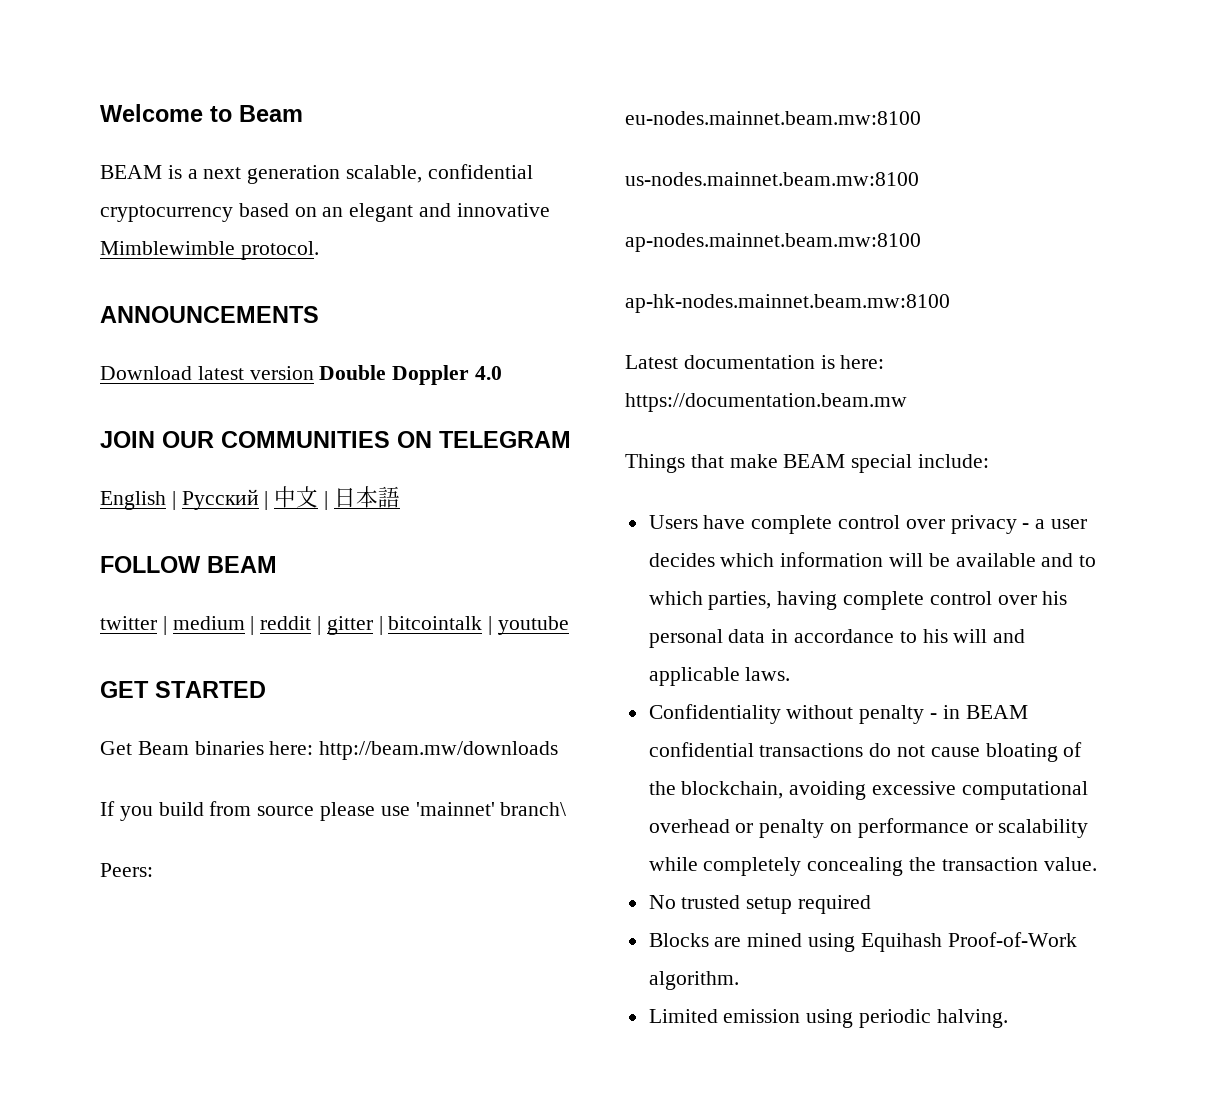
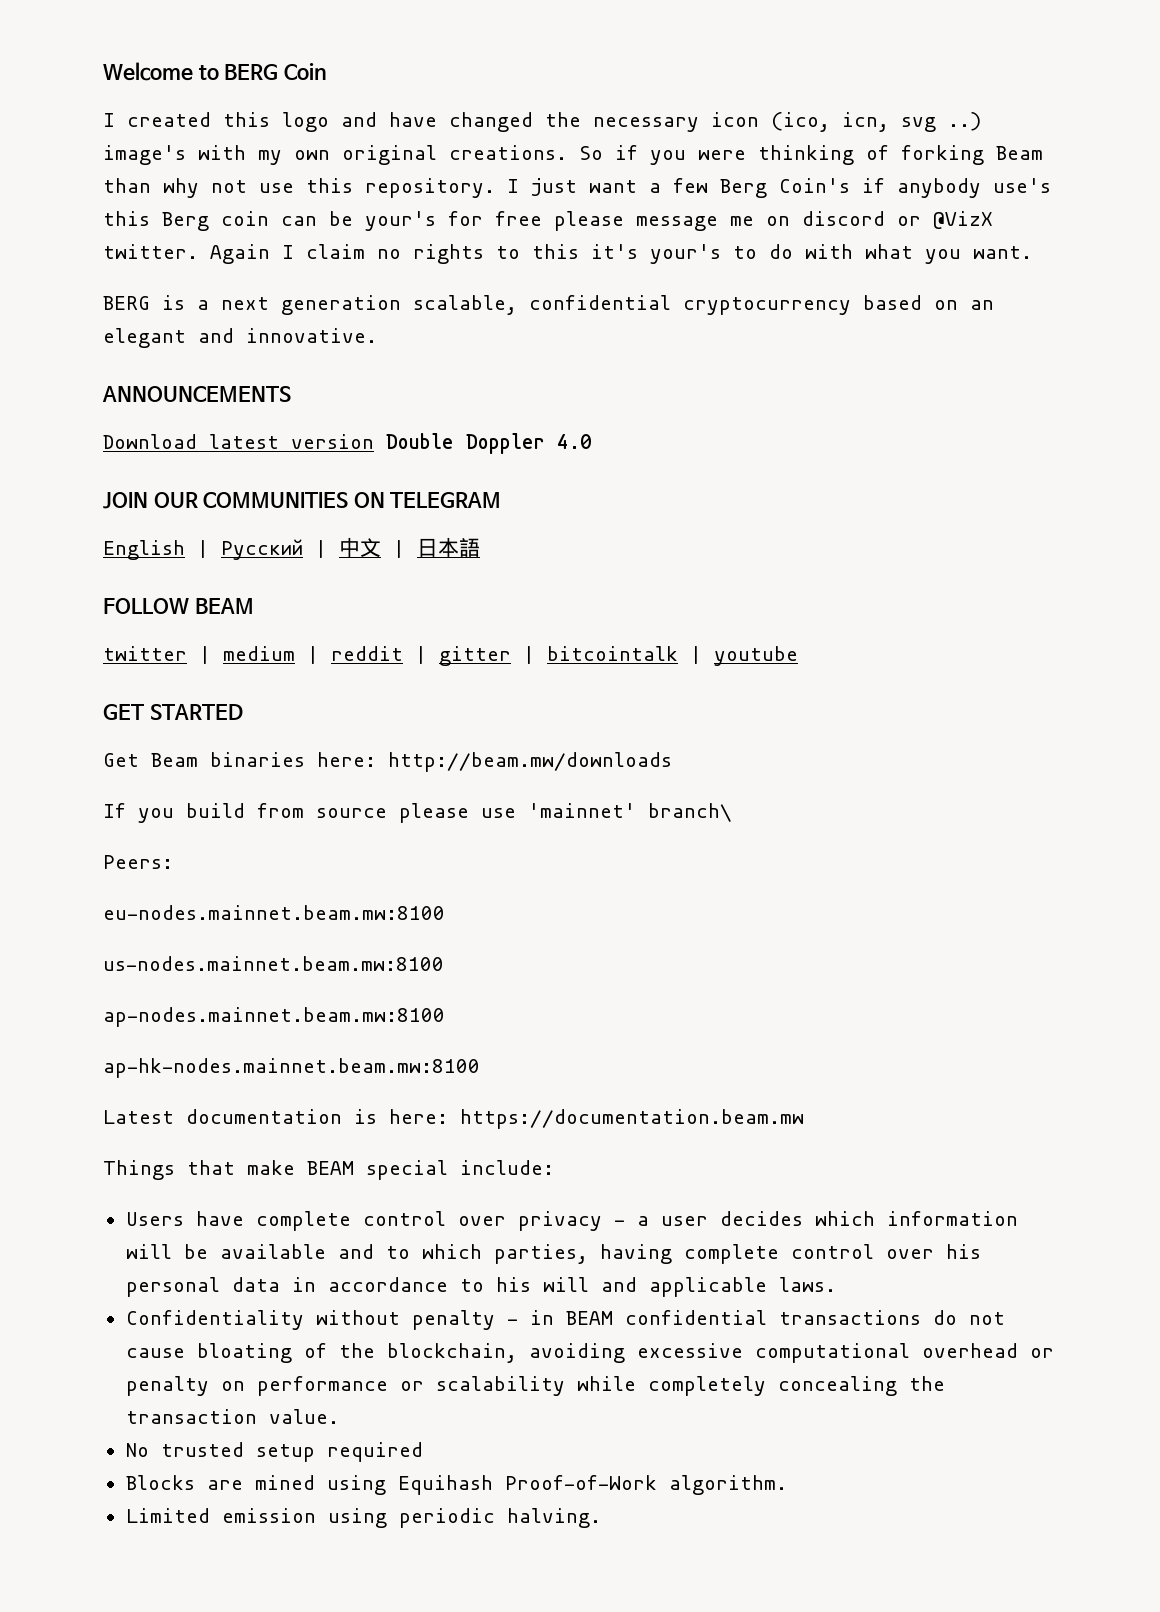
[239,105,303,122] [100,165,162,179] Beam // BEAM -> [224,63,326,80] [103,112,981,132] [103,145,1043,165] [103,178,1051,198] [103,211,993,231] [103,244,1032,264] [103,296,150,310] BERG Coin // I created this logo and have changed the necessary icon (ico, icn, svg ..) image's with my own original creations. So if you were thinking of forking Beam than why not use this repository. I just want a few Berg Coin's if anybody use's this Berg coin can be your's for free please message me on discord or @VizX twitter. Again I claim no rights to this it's your's to do with what you want. // BERG
[456,203,550,217] [100,241,319,260] innovative Mimblewimble protocol. -> [246,328,377,343] innovative.

